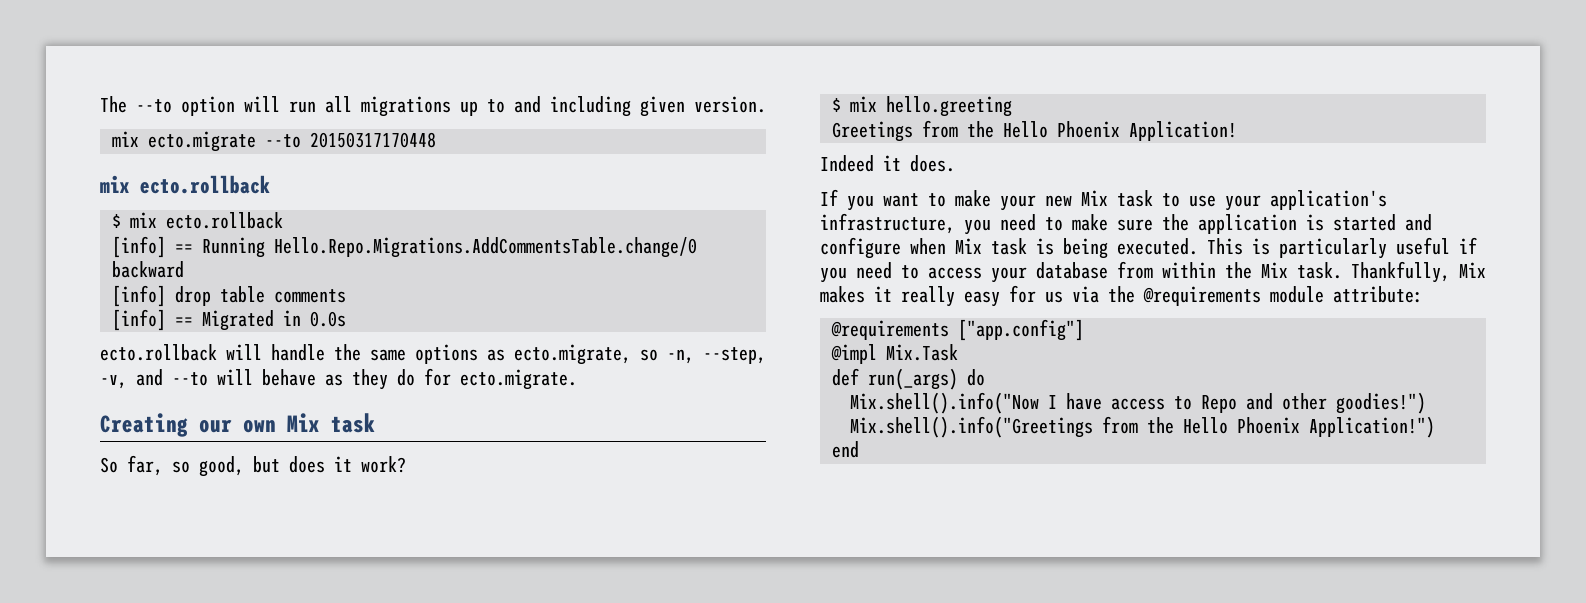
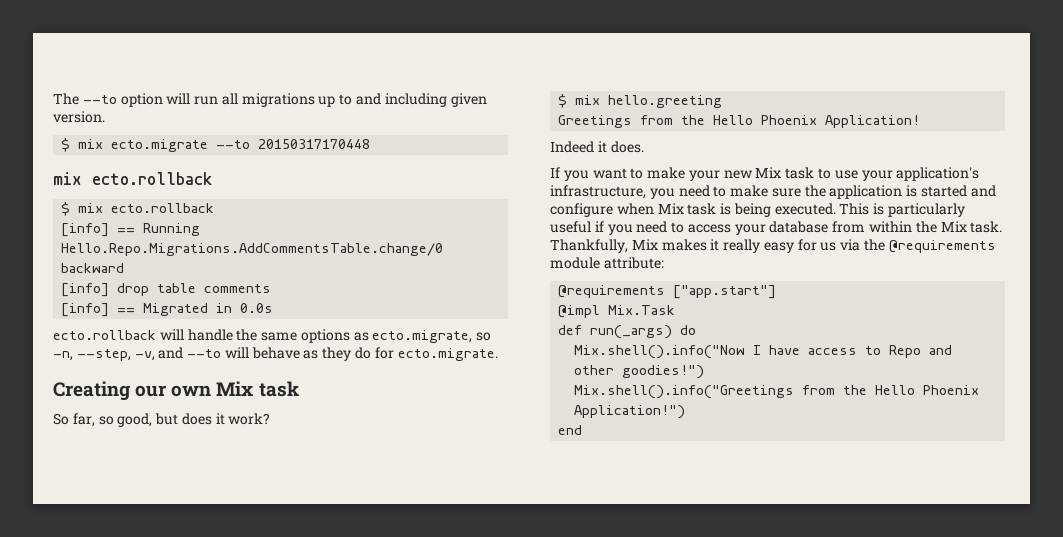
(766, 104) none -> [61,138,71,152] $
[958,319,1084,341] ["app.config"] -> [673,285,777,299] ["app.start"]

